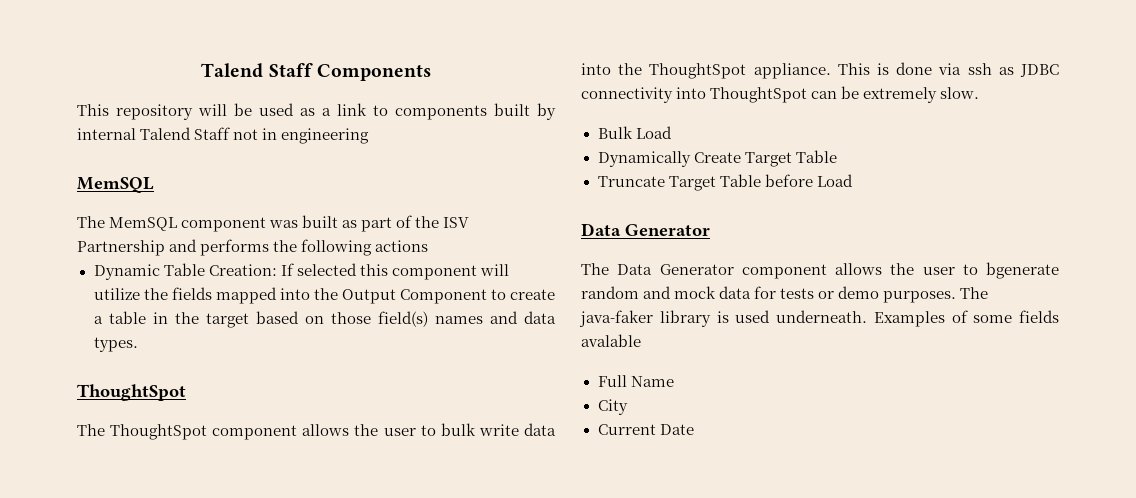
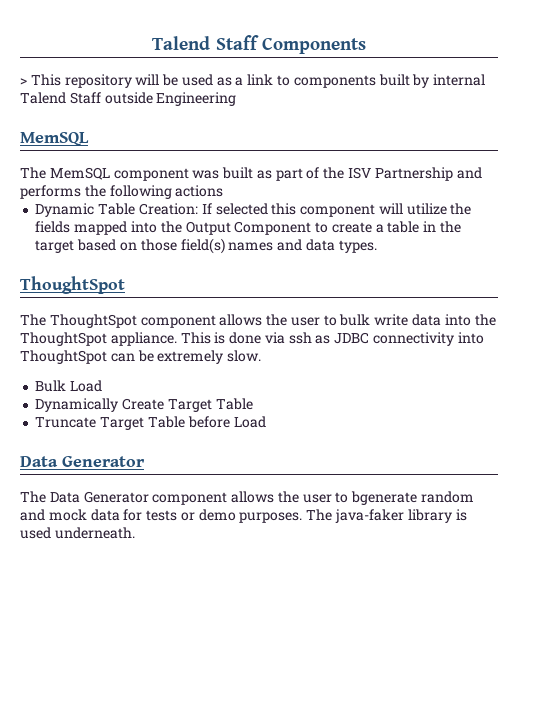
(431, 72) none -> [20,78,27,85] >
[233,128,370,144] not in engineering -> [104,92,237,106] outside Engineering
[873,310,1059,327] [581,334,641,347] [597,375,674,387] [597,399,628,415] [597,424,694,435] Examples of some fields avalable // Full Name // City // Current Date -> (135, 533) none

